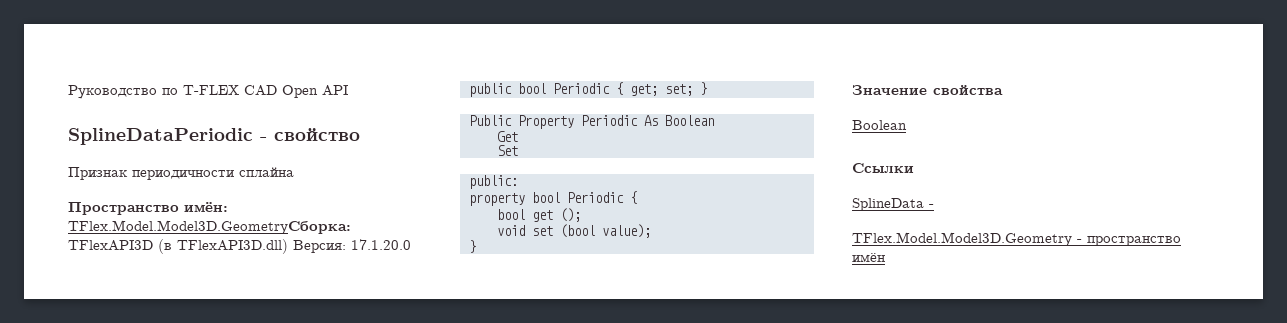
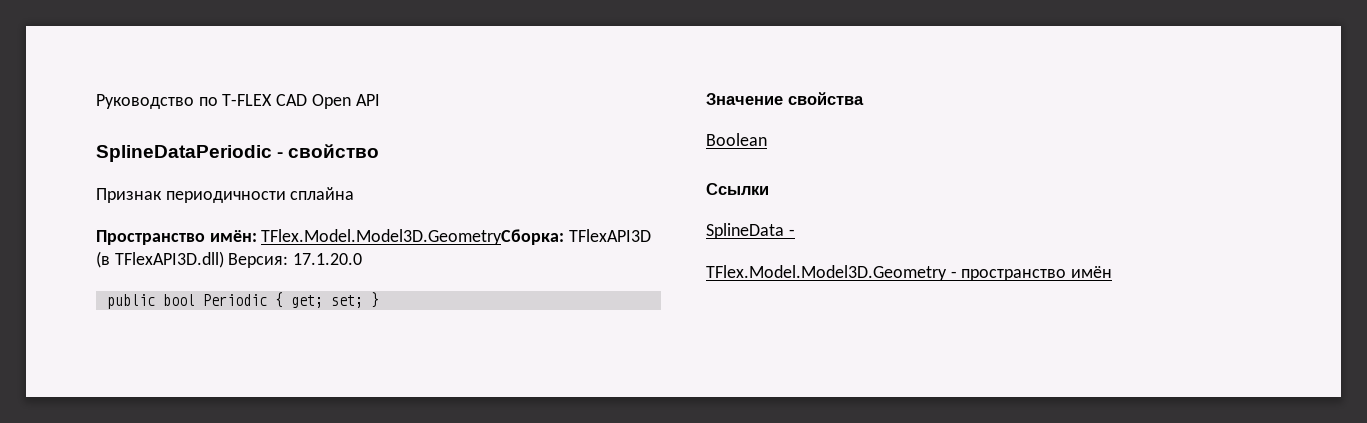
[469,115,714,129] [497,131,518,142] [497,145,518,156] [469,175,518,189] [469,191,637,206] [497,208,581,222] [497,224,651,238] [469,240,476,253] // Public Property Periodic As Boolean // Get // Set // public: // property bool Periodic { // bool get (); // void set (bool value); // } -> (379, 300) none

